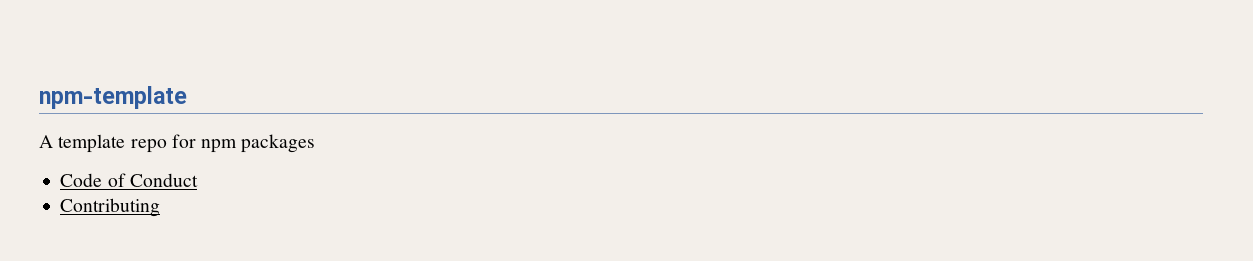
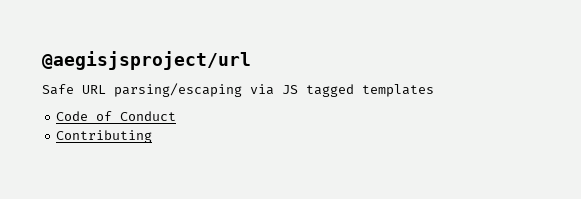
[39,86,187,109] [39,134,316,153] npm-template // A template repo for npm packages -> [42,51,251,70] [42,83,434,97] @aegisjsproject/url // Safe URL parsing/escaping via JS tagged templates

